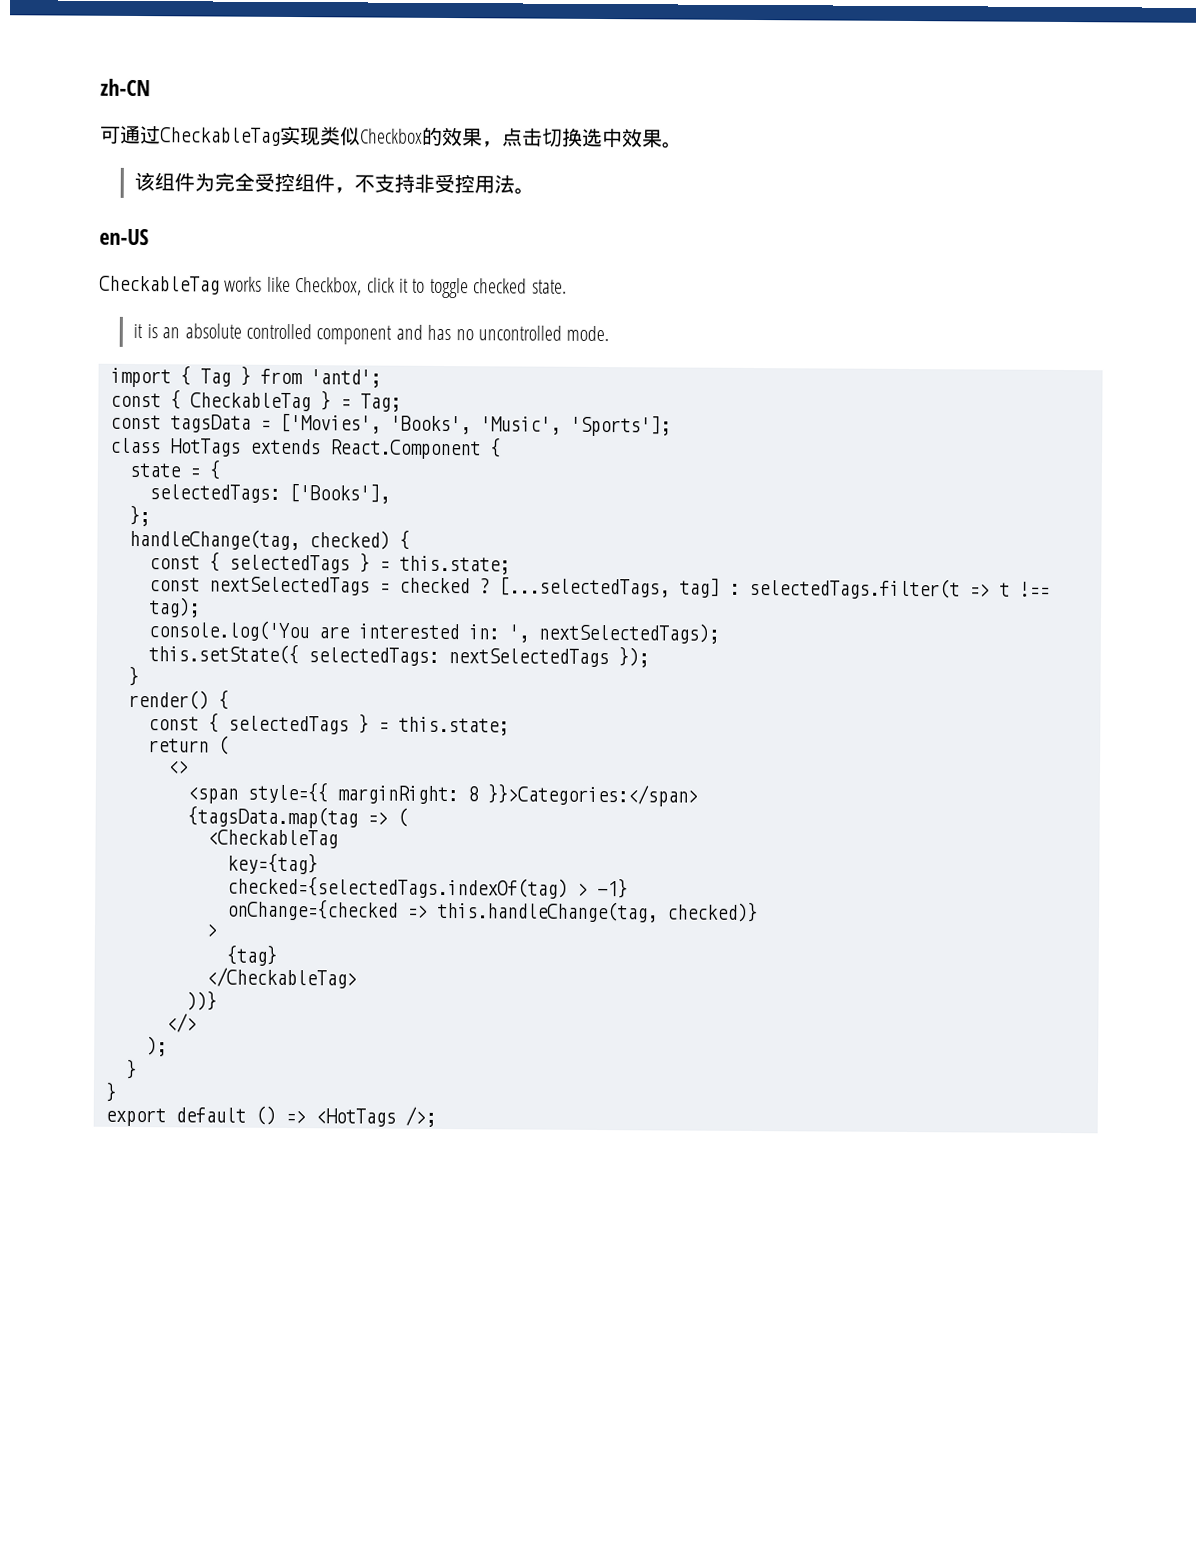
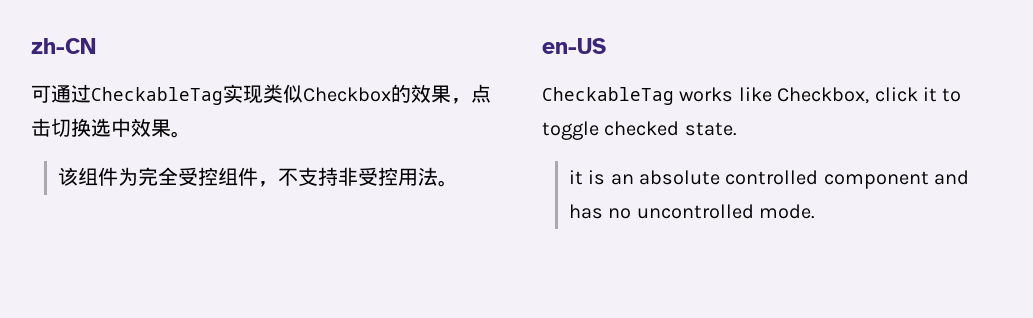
[110,365,381,388] [110,389,401,412] [110,412,671,437] [110,437,501,460] [129,459,221,480] [149,483,390,504] [129,504,150,527] [129,528,410,551] [149,551,510,575] [149,576,1050,600] [148,597,200,618] [148,620,719,644] [148,643,649,668] [128,665,139,687] [128,689,229,710] [148,712,509,736] [148,735,229,755] [167,760,189,774] [187,781,698,807] [187,805,408,829] [207,829,338,849] [227,852,318,875] [227,875,628,899] [227,898,758,923] [206,923,218,937] [226,944,277,966] [206,967,357,989] [186,990,217,1011] [166,1013,197,1033] [146,1036,167,1057] [126,1058,137,1080] [105,1081,116,1102] [105,1105,436,1127] // import { Tag } from 'antd'; // const { CheckableTag } = Tag; // const tagsData = ['Movies', 'Books', 'Music', 'Sports']; // class HotTags extends React.Component { // state = { // selectedTags: ['Books'], // }; // handleChange(tag, checked) { // const { selectedTags } = this.state; // const nextSelectedTags = checked ? [...selectedTags, tag] : selectedTags.filter(t => t !== tag); // console.log('You are interested in: ', nextSelectedTags); // this.setState({ selectedTags: nextSelectedTags }); // } // render() { // const { selectedTags } = this.state; // return ( // <> // <span style={{ marginRight: 8 }}>Categories:</span> // {tagsData.map(tag => ( // <CheckableTag // key={tag} // checked={selectedTags.indexOf(tag) > -1} // onChange={checked => this.handleChange(tag, checked)} // > // {tag} // </CheckableTag> // ))} // </> // ); // } // } // export default () => <HotTags />; -> (815, 211) none

